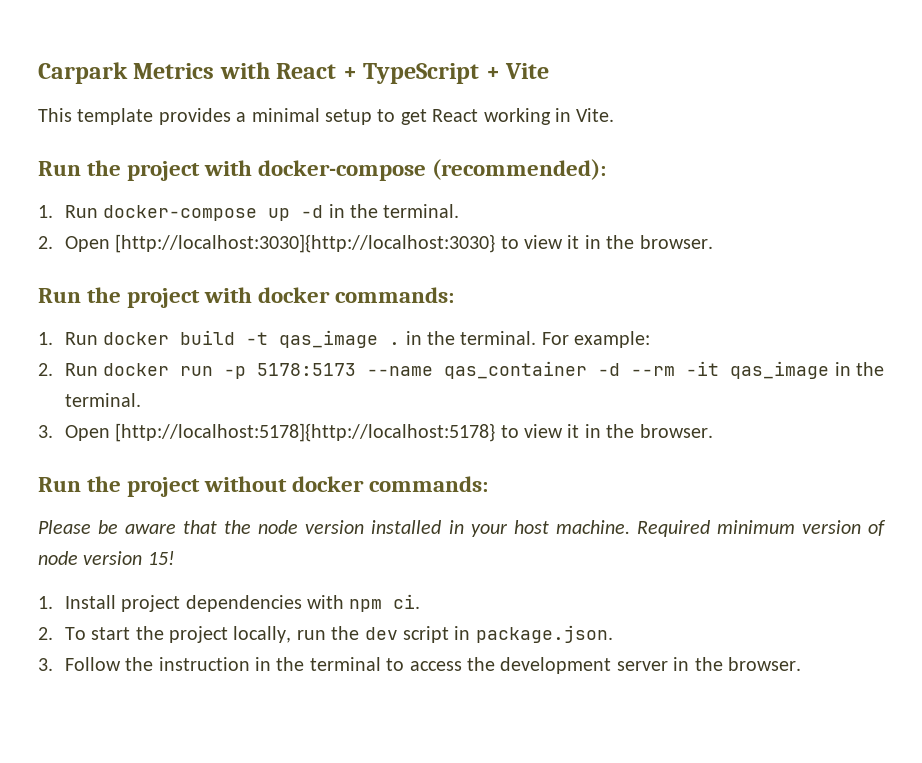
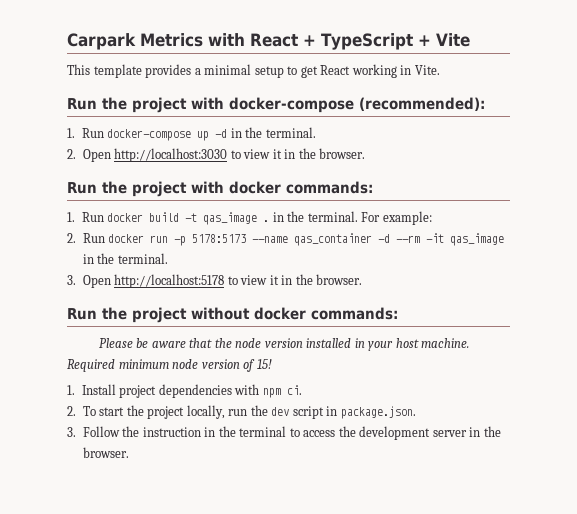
[115,234,496,253] [http://localhost:3030]{http://localhost:3030} -> [114,148,228,162] http://localhost:3030
[115,423,496,442] [http://localhost:5178]{http://localhost:5178} -> [114,274,225,288] http://localhost:5178
(795, 527) none -> [172,359,199,369] node
[38,551,143,565] node version -> (256, 365) none

